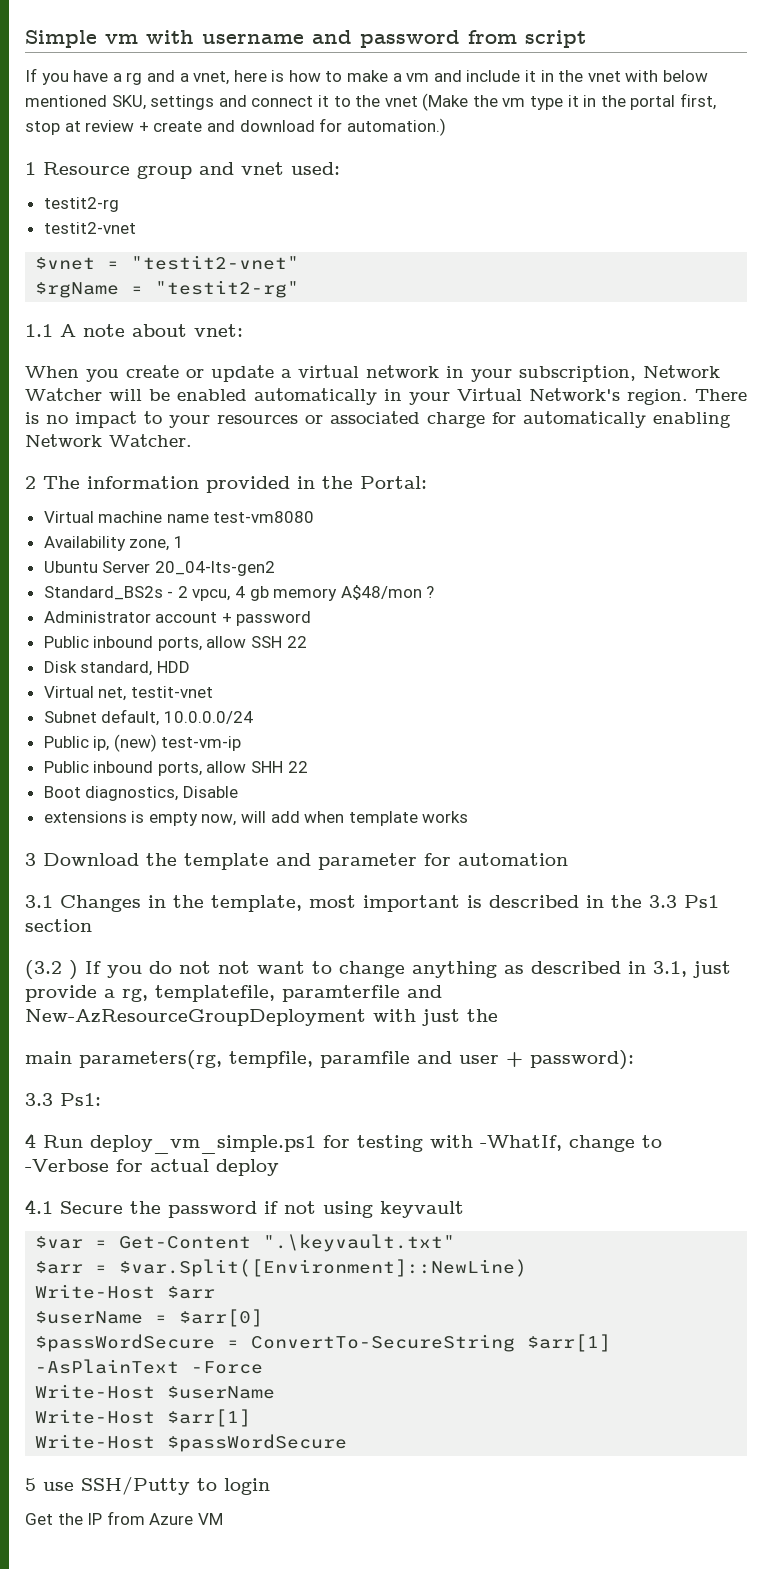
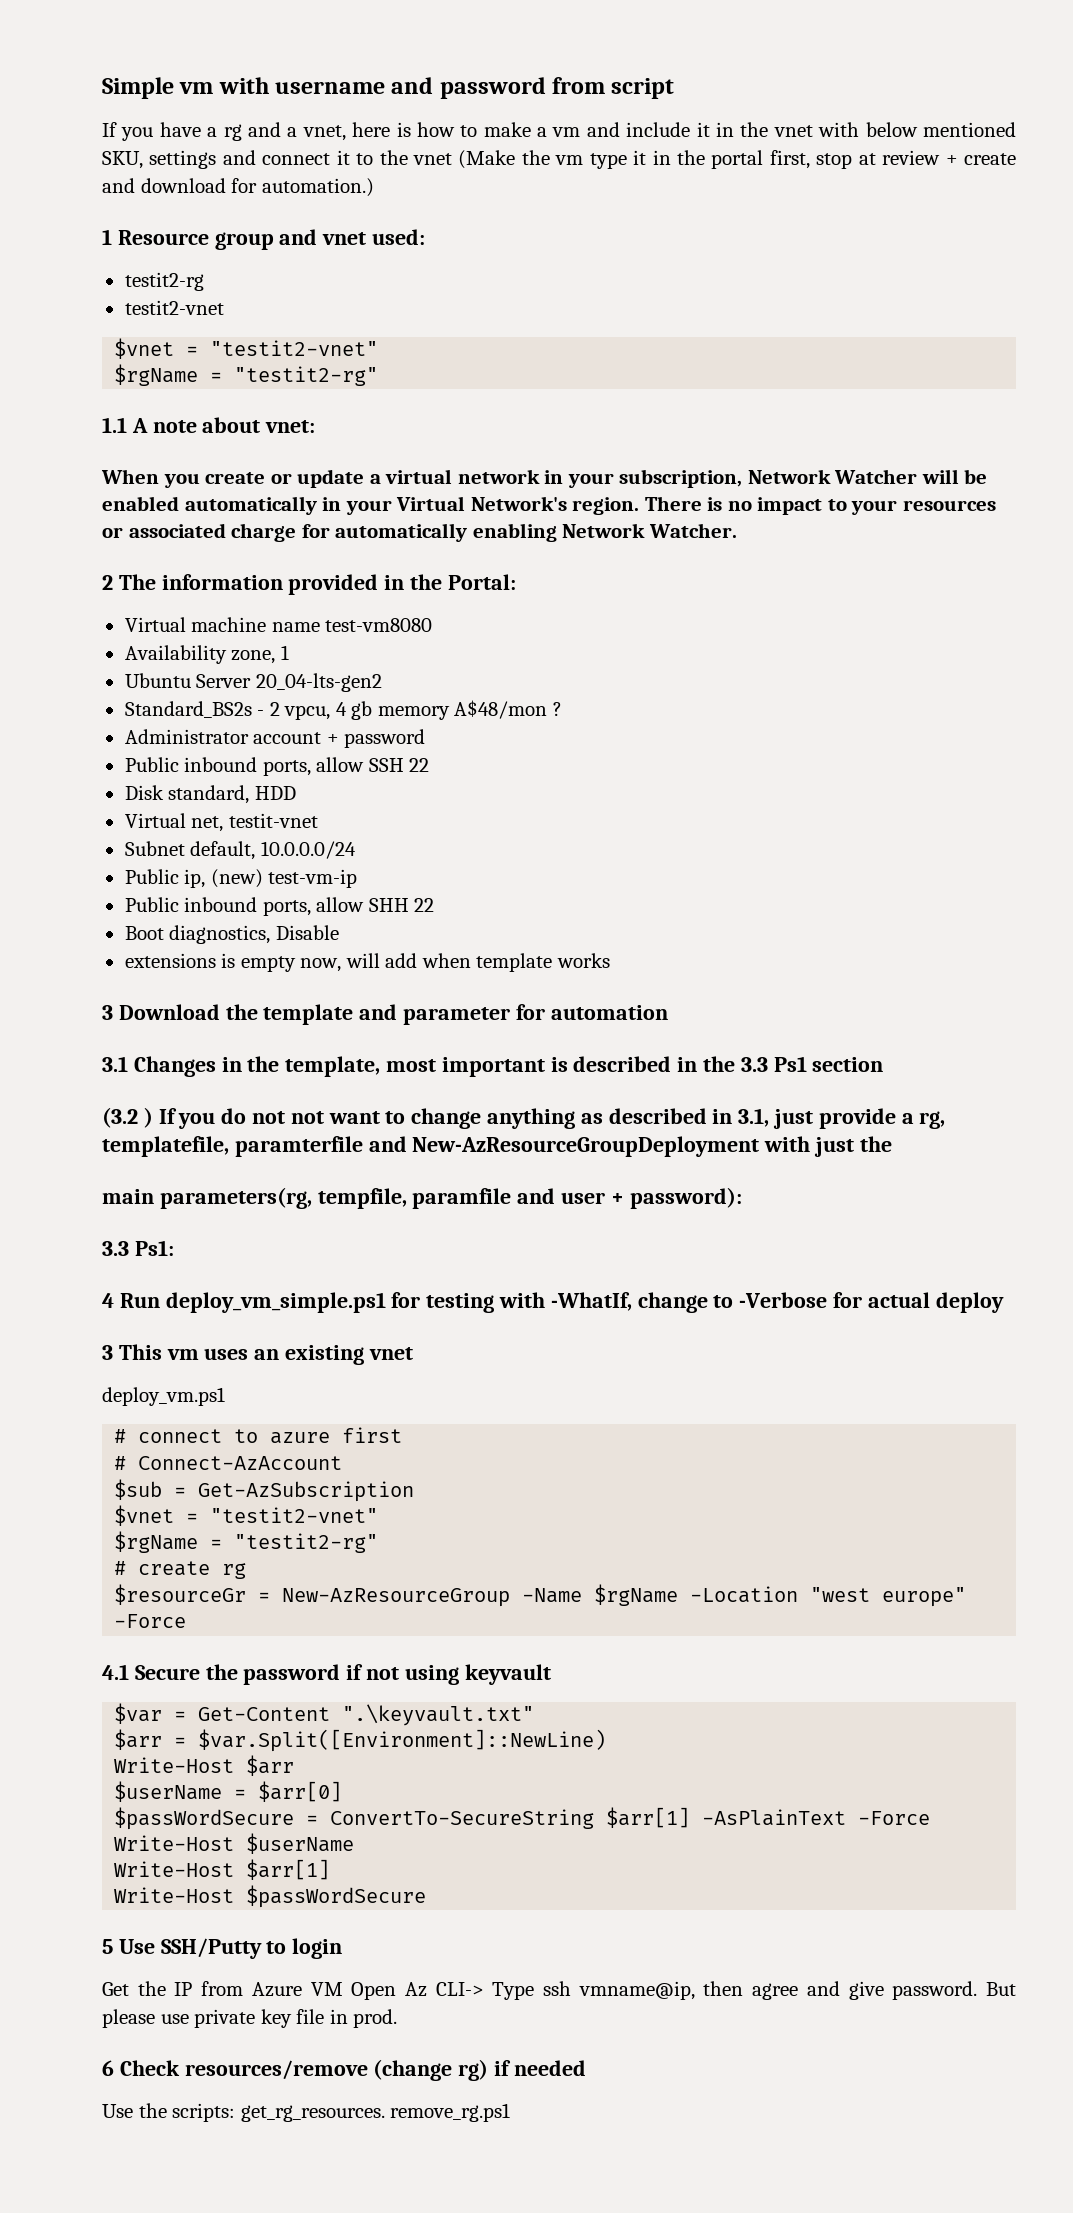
(279, 1167) none -> [102,1344,413,1365] [102,1387,225,1406] [114,1427,403,1444] [114,1456,343,1470] [114,1479,415,1502] [114,1505,379,1526] [114,1531,379,1553] [114,1561,247,1579] [114,1584,967,1607] [114,1614,187,1628] // 3 This vm uses an existing vnet // deploy_vm.ps1 // # connect to azure first // # Connect-AzAccount // $sub = Get-AzSubscription // $vnet = "testit2-vnet" // $rgName = "testit2-rg" // # create rg // $resourceGr = New-AzResourceGroup -Name $rgName -Location "west europe" -Force
[43,1482,74,1491] use -> [118,1939,155,1954] Use
(223, 1519) none -> [351,1981,1017,2000] [102,2009,398,2028] [102,2059,586,2081] [102,2103,511,2122] Open Az CLI-> Type ssh vmname@ip, then agree and give password. But please use private key file in prod. // 6 Check resources/remove (change rg) if needed // Use the scripts: get_rg_resources. remove_rg.ps1

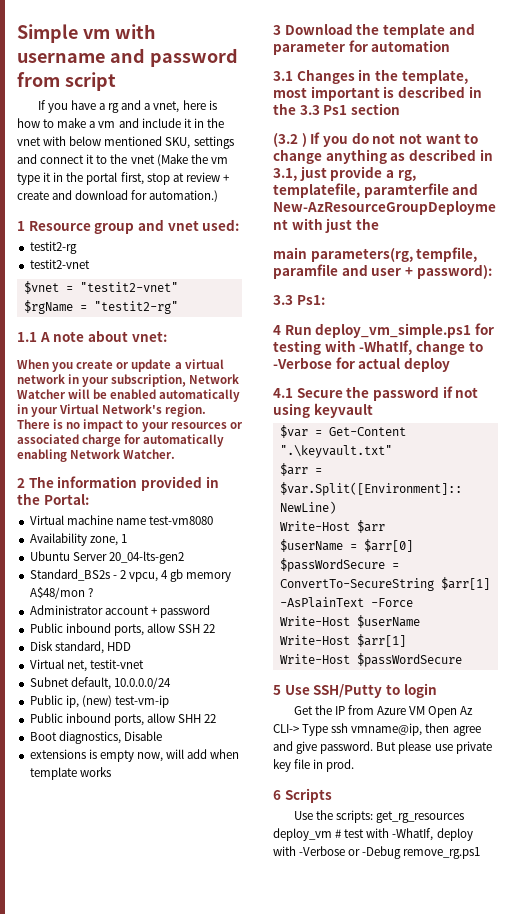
[102,1344,413,1365] [102,1387,225,1406] [114,1427,403,1444] [114,1456,343,1470] [114,1479,415,1502] [114,1505,379,1526] [114,1531,379,1553] [114,1561,247,1579] [114,1584,967,1607] [114,1614,187,1628] // 3 This vm uses an existing vnet // deploy_vm.ps1 // # connect to azure first // # Connect-AzAccount // $sub = Get-AzSubscription // $vnet = "testit2-vnet" // $rgName = "testit2-rg" // # create rg // $resourceGr = New-AzResourceGroup -Name $rgName -Location "west europe" -Force -> (450, 364) none
[119,2059,586,2081] [102,2103,385,2122] Check resources/remove (change rg) if needed // Use the scripts: get_rg_resources. -> [284,788,332,803] [293,810,465,823] [273,828,473,841] [273,846,402,859] Scripts // Use the scripts: get_rg_resources deploy_vm # test with -WhatIf, deploy with -Verbose or -Debug

